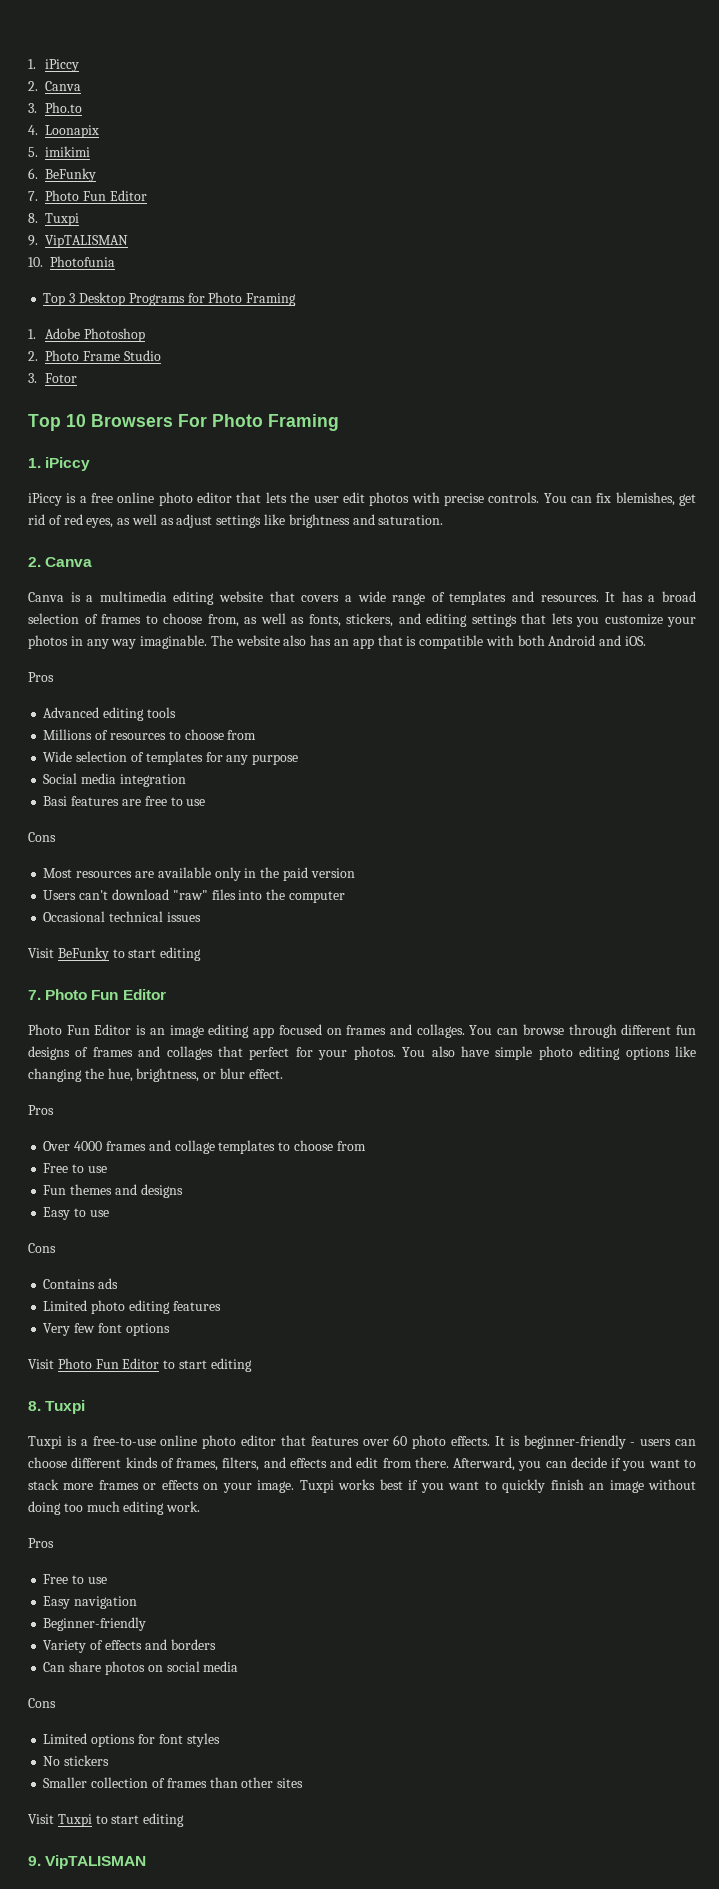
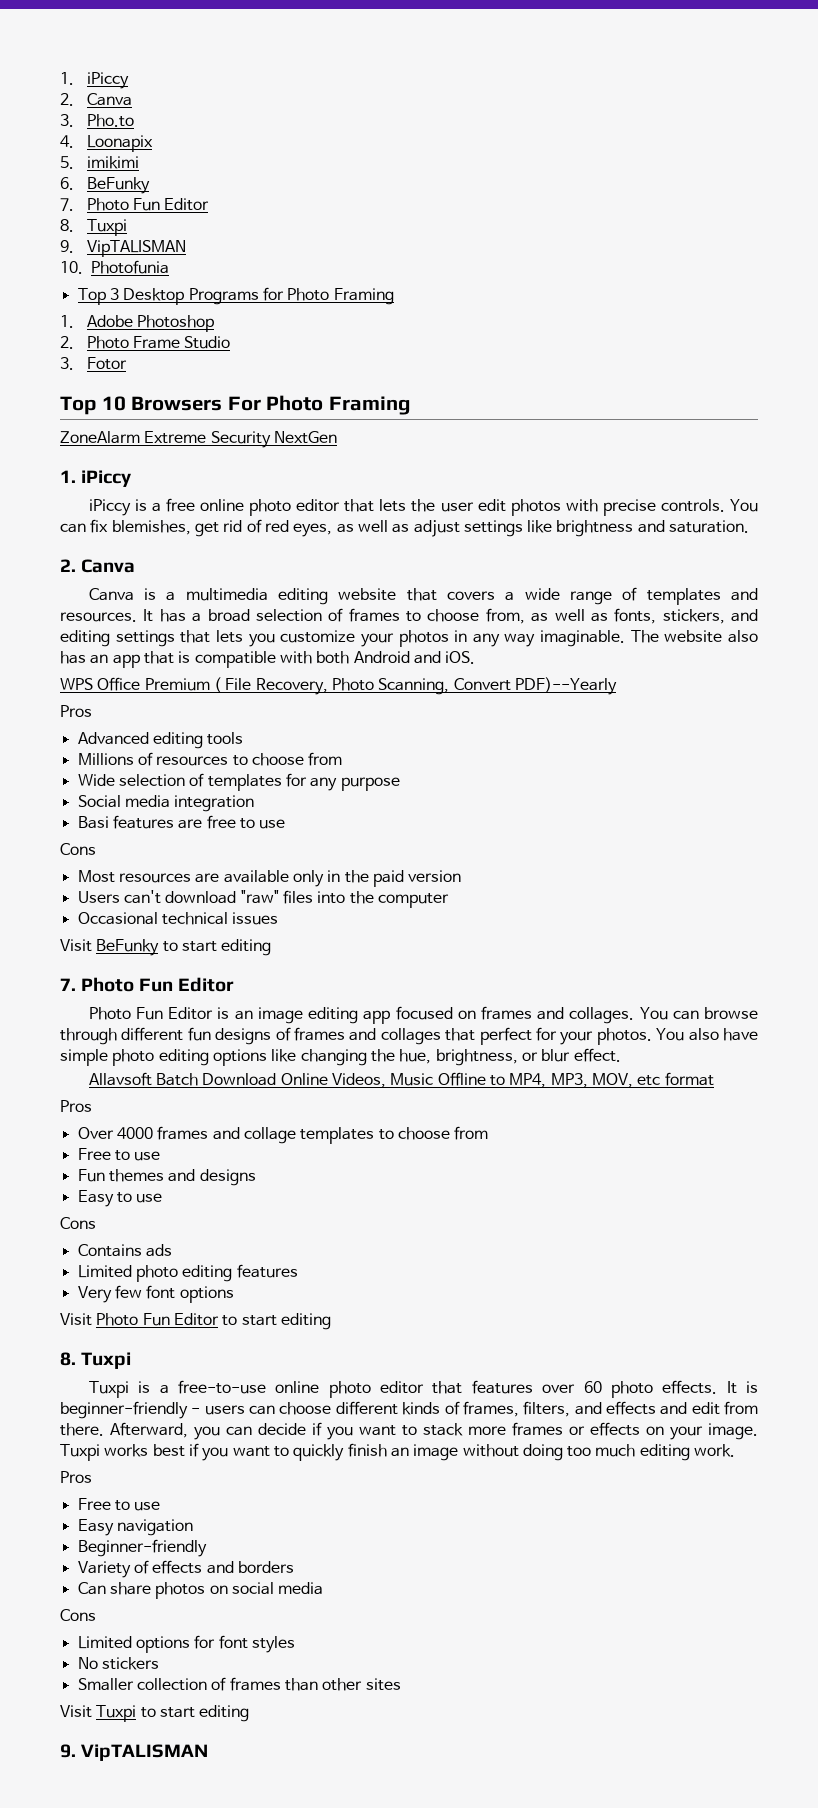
(339, 422) none -> [60,431,337,448] // ZoneAlarm Extreme Security NextGen
(647, 641) none -> [60,677,617,695] // WPS Office Premium ( File Recovery, Photo Scanning, Convert PDF)--Yearly
(283, 1074) none -> [88,1072,714,1088] // Allavsoft Batch Download Online Videos, Music Offline to MP4, MP3, MOV, etc format

